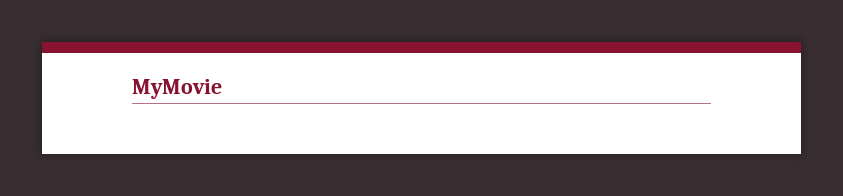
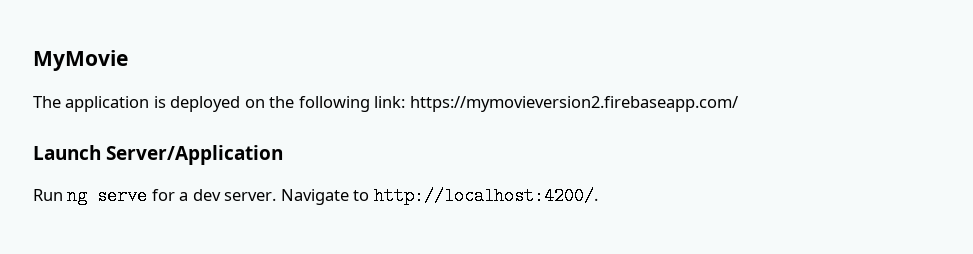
(222, 89) none -> [33,96,738,112] [33,145,284,165] [33,187,598,205] // The application is deployed on the following link: https://mymovieversion2.firebaseapp.com/ // Launch Server/Application // Run ng serve for a dev server. Navigate to http://localhost:4200/.

